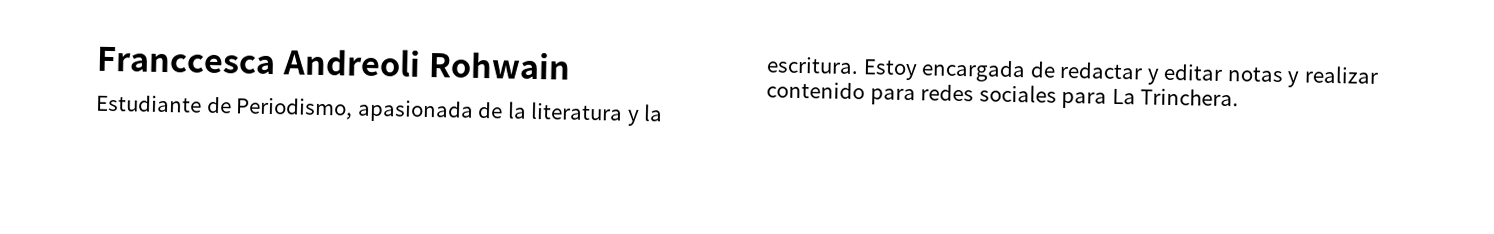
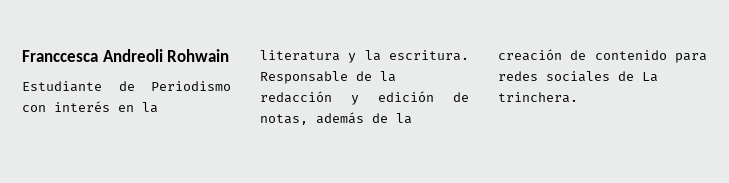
[235,97,504,123] Periodismo, apasionada de -> [151,81,231,91] [22,101,134,112] Periodismo con interés en
[862,59,1379,88] Estoy encargada de redactar y editar notas y realizar -> [260,71,396,84] [260,91,469,105] [260,112,412,125] [498,49,587,61] Responsable de la redacción y edición de notas, además de la creación de
[1061,88,1240,109] para La Trinchera. -> [618,71,658,82] [498,92,578,103] de La trinchera.

